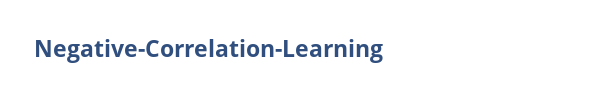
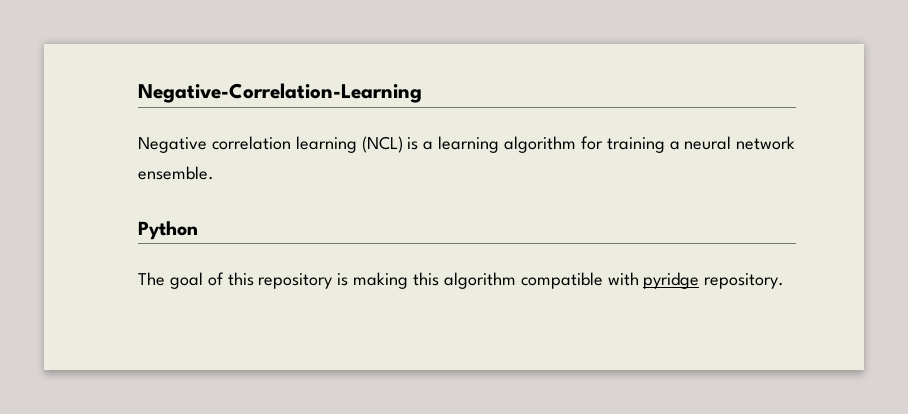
(383, 51) none -> [138,136,796,153] [138,166,214,180] [138,221,198,240] [138,272,785,289] // Negative correlation learning (NCL) is a learning algorithm for training a neural network ensemble. // Python // The goal of this repository is making this algorithm compatible with pyridge repository.

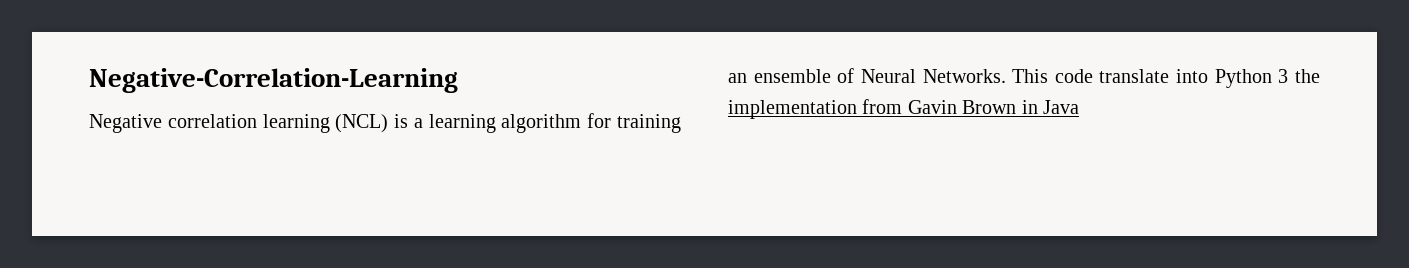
[669,136,796,150] [138,166,214,180] [138,221,198,240] [138,272,785,289] a neural network ensemble. // Python // The goal of this repository is making this algorithm compatible with pyridge repository. -> [728,68,1320,88] [728,99,1079,119] an ensemble of Neural Networks. This code translate into Python 3 the implementation from Gavin Brown in Java

